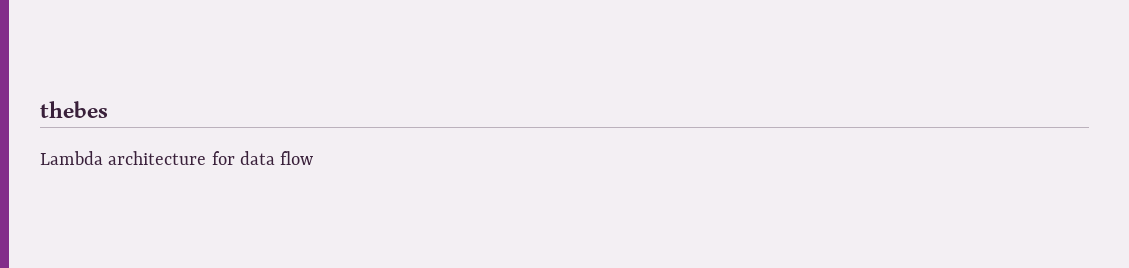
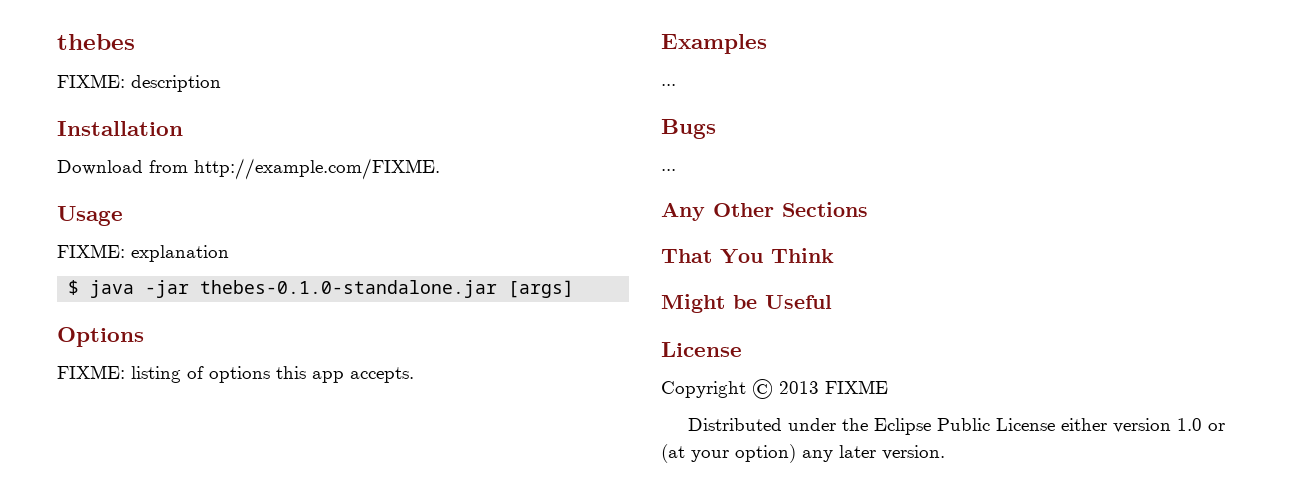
[40,151,314,165] Lambda architecture for data flow -> [57,74,221,92] [57,121,183,136] [57,158,440,180] [57,206,123,226] [57,244,229,262] [68,280,575,298] [57,327,144,347] [57,365,414,383] [661,34,767,54] [661,84,676,86] [661,119,716,139] [661,169,676,171] [661,202,868,221] [661,248,834,264] [661,294,832,313] [661,342,742,357] [661,379,888,399] [687,418,1225,435] [661,444,945,463] FIXME: description // Installation // Download from http://example.com/FIXME. // Usage // FIXME: explanation // $ java -jar thebes-0.1.0-standalone.jar [args] // Options // FIXME: listing of options this app accepts. // Examples // ... // Bugs // ... // Any Other Sections // That You Think // Might be Useful // License // Copyright © 2013 FIXME // Distributed under the Eclipse Public License either version 1.0 or (at your option) any later version.

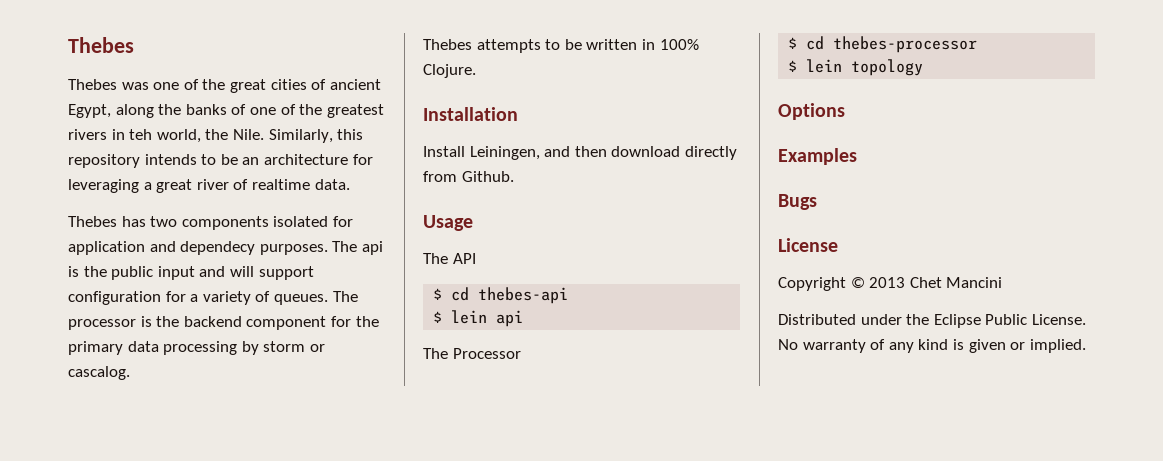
[57,34,135,50] [57,74,221,92] [57,121,183,136] [57,158,440,180] thebes // FIXME: description // Installation // Download from http://example.com/FIXME. -> [68,37,134,53] [68,79,381,93] [68,104,384,118] [68,129,364,143] [68,154,373,168] [68,179,350,193] [68,216,353,230] [68,241,383,255] [68,266,314,280] [68,291,358,305] [68,316,379,330] [68,341,325,355] [68,366,130,380] [423,39,699,53] [423,64,476,78] [423,107,518,121] [423,146,737,160] [423,171,514,182] Thebes // Thebes was one of the great cities of ancient Egypt, along the banks of one of the greatest rivers in teh world, the Nile. Similarly, this repository intends to be an architecture for leveraging a great river of realtime data. // Thebes has two components isolated for application and dependecy purposes. The api is the public input and will support configuration for a variety of queues. The processor is the backend component for the primary data processing by storm or cascalog. // Thebes attempts to be written in 100% Clojure. // Installation // Install Leiningen, and then download directly from Github.
[57,244,229,262] [68,280,575,298] [57,327,144,347] [57,365,414,383] FIXME: explanation // $ java -jar thebes-0.1.0-standalone.jar [args] // Options // FIXME: listing of options this app accepts. -> [423,253,476,264] [433,287,569,304] [433,310,524,327] [423,348,521,359] [788,36,978,53] [788,59,924,76] [778,103,845,120] The API // $ cd thebes-api // $ lein api // The Processor // $ cd thebes-processor // $ lein topology // Options
[661,84,676,86] // ... -> (857, 156) none
[661,169,676,171] [661,202,868,221] [661,248,834,264] [661,294,832,313] // ... // Any Other Sections // That You Think // Might be Useful -> (817, 202) none
[825,380,888,394] FIXME -> [909,277,1003,288] Chet Mancini
[995,418,1225,433] [661,444,945,463] License either version 1.0 or (at your option) any later version. -> [1031,314,1086,325] [778,339,1086,353] License. No warranty of any kind is given or implied.

